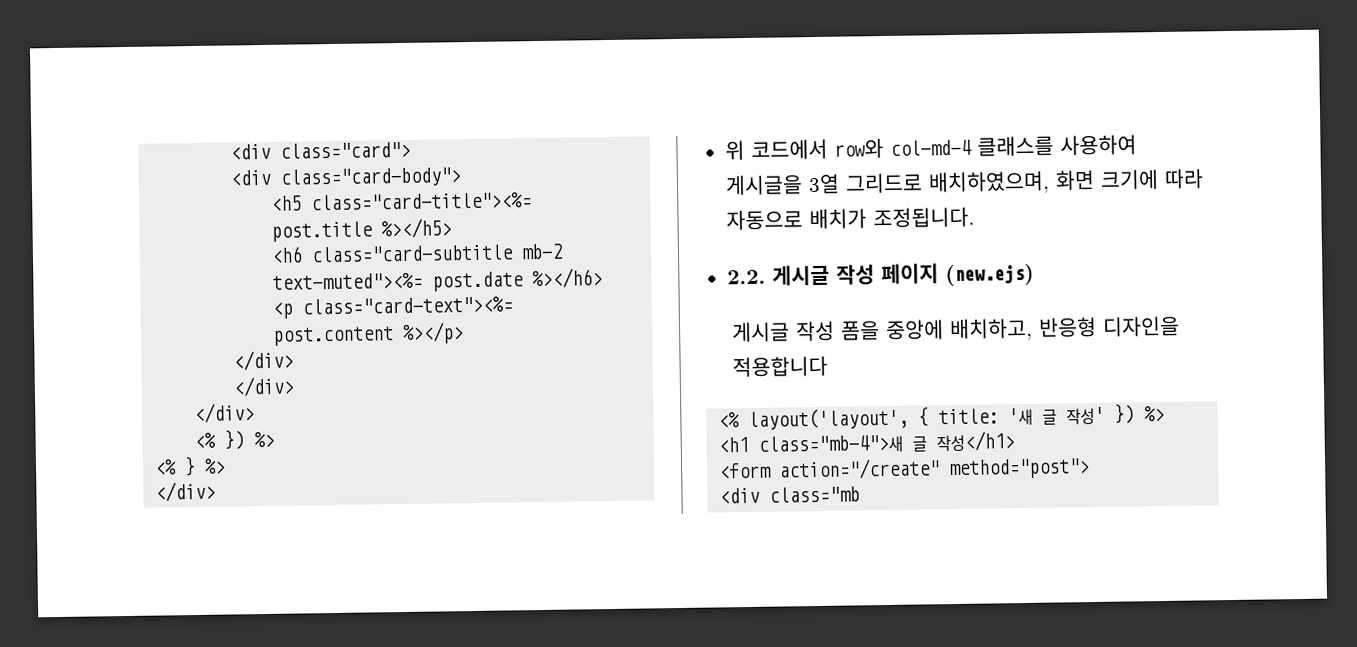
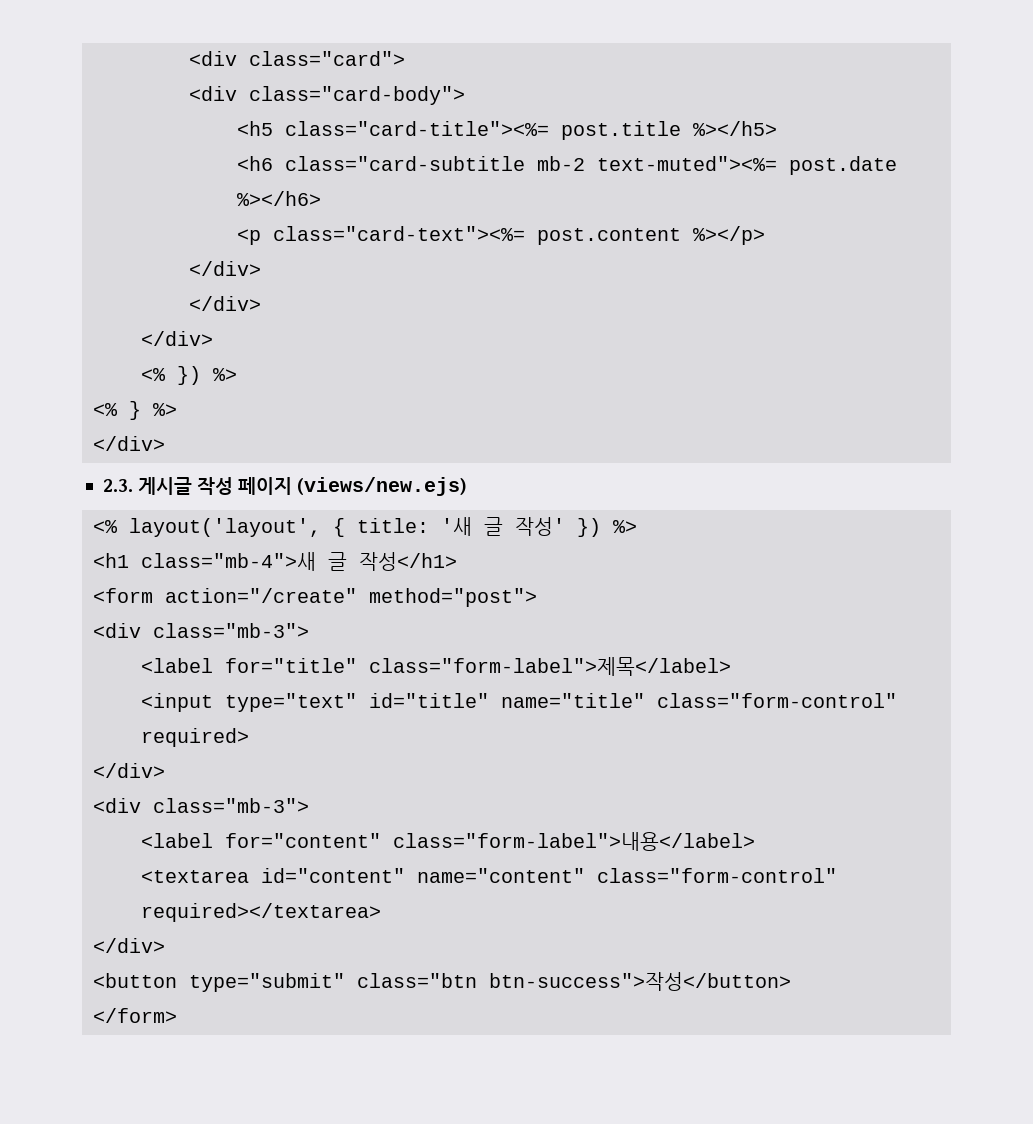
[724,134,1137,161] [724,168,1204,196] [725,206,975,231] [726,263,1034,287] [731,315,1181,343] [732,355,829,378] 위 코드에서 row와 col-md-4 클래스를 사용하여 게시글을 3열 그리드로 배치하였으며, 화면 크기에 따라 자동으로 배치가 조정됩니다. // 2.2. 게시글 작성 페이지 (new.ejs) // 게시글 작성 폼을 중앙에 배치하고, 반응형 디자인을 적용합니다 -> [102,477,468,496] 2.3. 게시글 작성 페이지 (views/new.ejs)
[769,486,861,503] class="mb -> [153,623,310,638] [141,657,732,676] [141,693,898,712] [141,728,250,747] [93,763,166,778] [93,798,310,813] [141,832,756,851] [141,868,838,883] [141,903,382,922] [93,938,166,953] [93,972,792,992] [93,1008,178,1023] class="mb-3"> // <label for="title" class="form-label">제목</label> // <input type="text" id="title" name="title" class="form-control" required> // </div> // <div class="mb-3"> // <label for="content" class="form-label">내용</label> // <textarea id="content" name="content" class="form-control" required></textarea> // </div> // <button type="submit" class="btn btn-success">작성</button> // </form>

